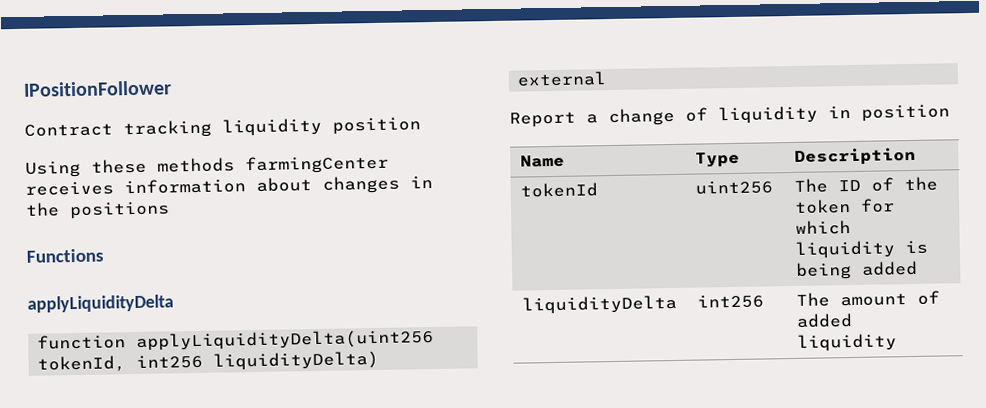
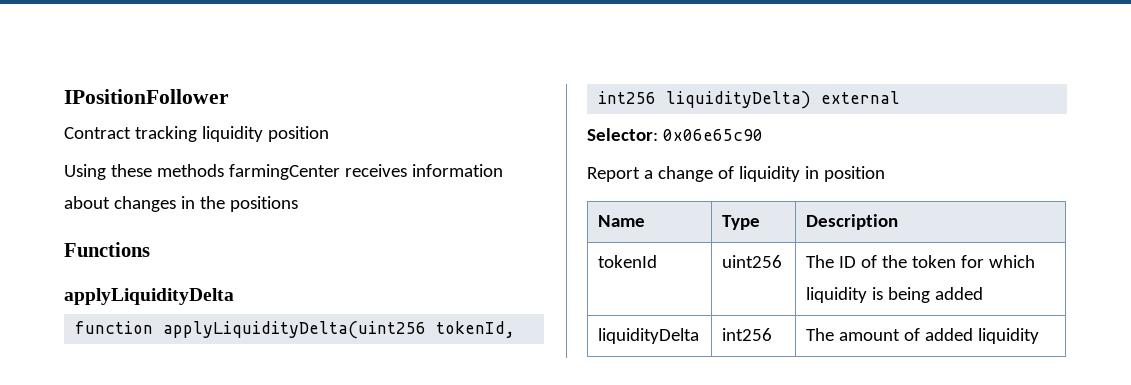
(608, 79) none -> [587,128,763,141] // Selector: 0x06e65c90

